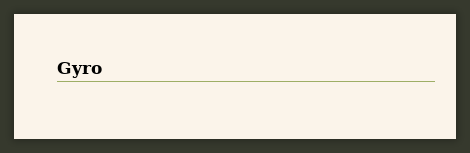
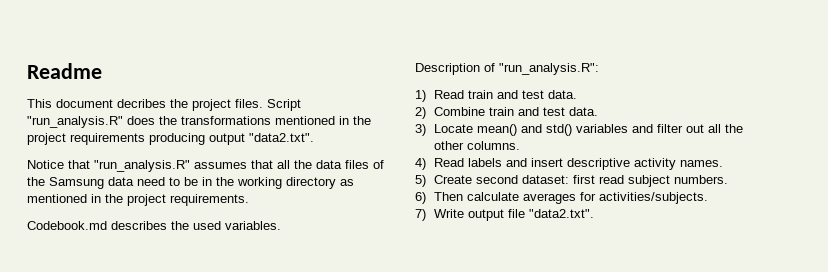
[57,62,102,78] Gyro -> [27,63,102,79] [27,99,301,111] [27,116,371,128] [27,133,314,145] [27,160,384,172] [27,177,354,189] [27,194,249,206] [27,221,281,230] [415,63,599,75] [415,90,578,102] [415,107,599,119] [415,124,744,136] [434,141,521,150] [415,158,724,170] [415,175,729,187] [415,192,709,204] [415,209,595,221] Readme // This document decribes the project files. Script "run_analysis.R" does the transformations mentioned in the project requirements producing output "data2.txt". // Notice that "run_analysis.R" assumes that all the data files of the Samsung data need to be in the working directory as mentioned in the project requirements. // Codebook.md describes the used variables. // Description of "run_analysis.R": // 1) Read train and test data. // 2) Combine train and test data. // 3) Locate mean() and std() variables and filter out all the other columns. // 4) Read labels and insert descriptive activity names. // 5) Create second dataset: first read subject numbers. // 6) Then calculate averages for activities/subjects. // 7) Write output file "data2.txt".

